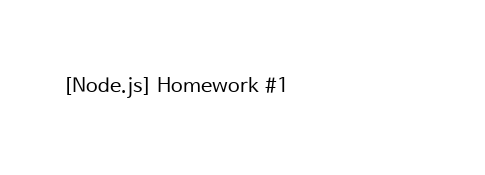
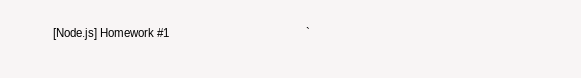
(289, 85) none -> [306,27,310,37] // `

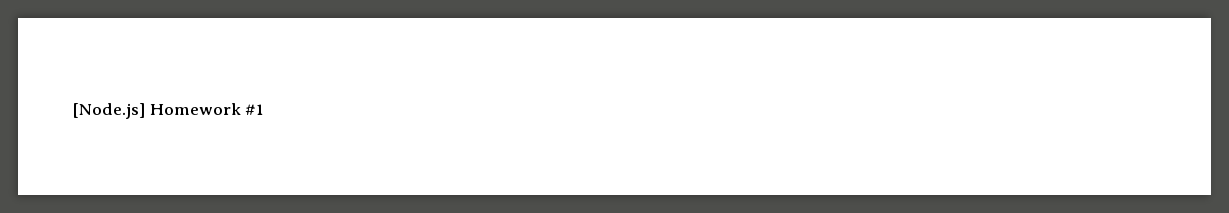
[306,27,310,37] // ` -> (264, 109) none

